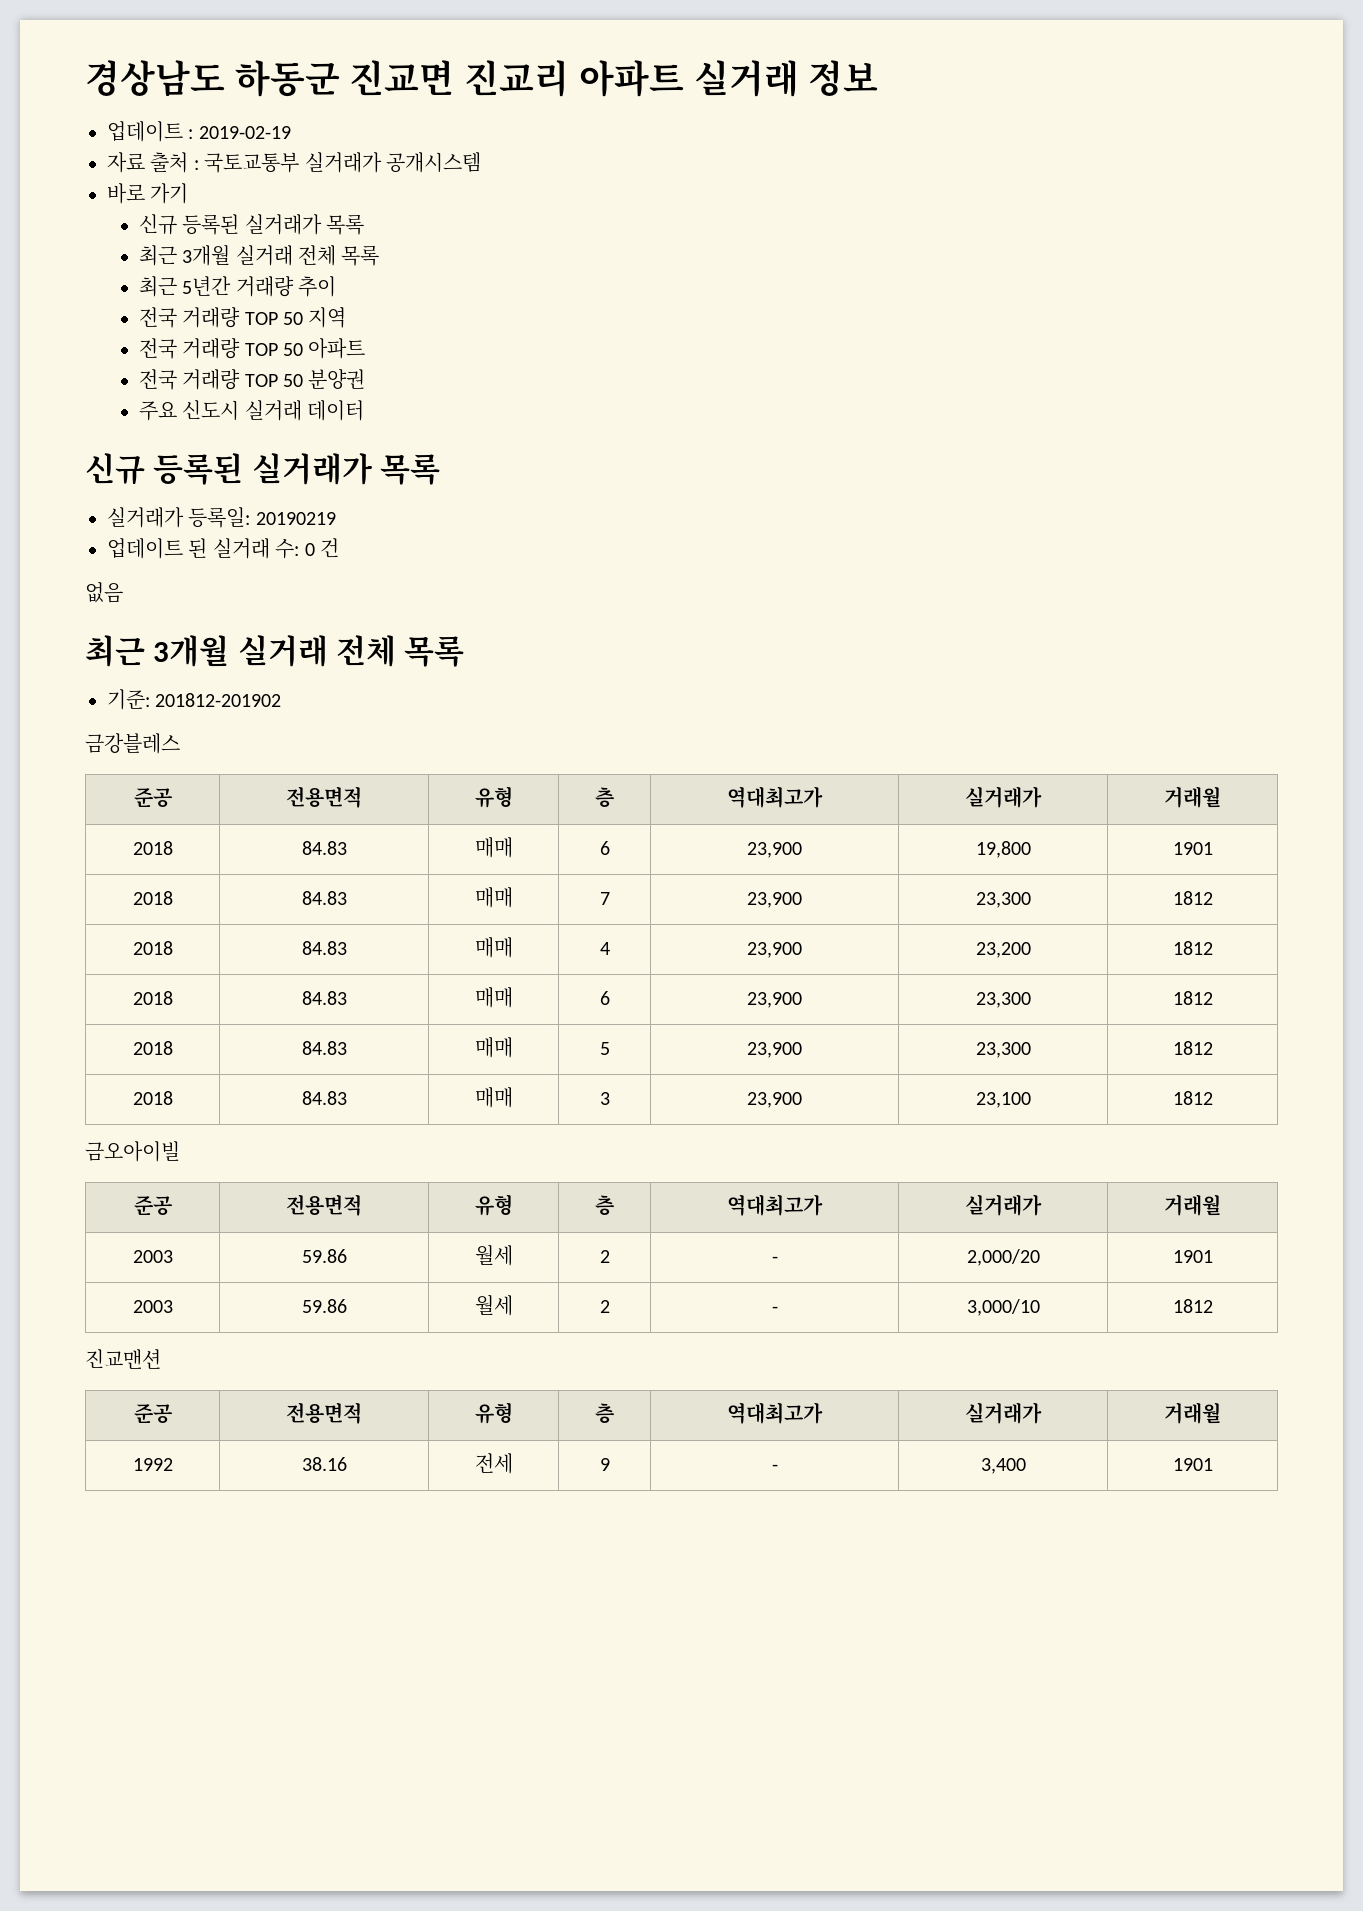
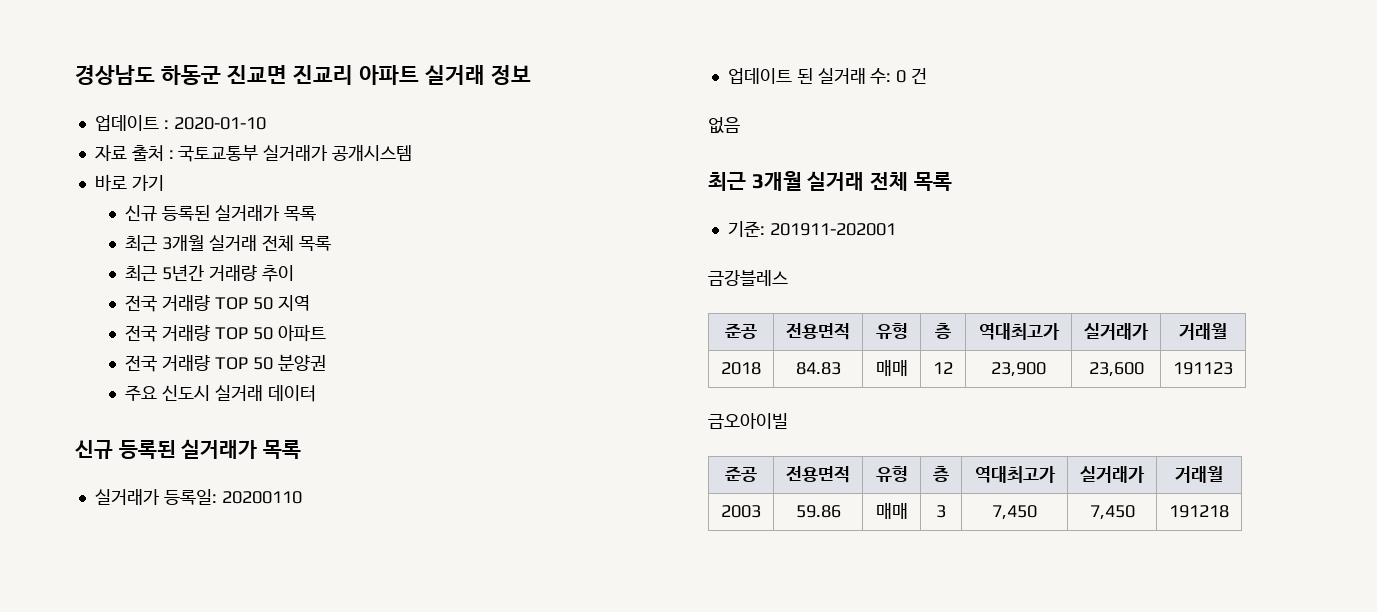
[198,126,291,139] 2019-02-19 -> [173,117,266,130] 2020-01-10
[255,512,336,525] 20190219 -> [221,491,302,504] 20200110
[155,693,282,707] 201812-201902 -> [769,223,896,236] 201911-202001
[599,841,610,855] [747,842,802,858] [975,841,1031,858] [1172,842,1213,855] [132,891,173,905] [301,891,347,905] [474,887,513,908] [599,892,610,905] [747,892,802,908] [975,892,1031,908] [1172,891,1213,905] [132,941,173,955] [301,941,347,955] [474,937,513,958] [599,942,610,955] [747,942,802,958] [975,942,1031,958] [1172,941,1213,955] [132,991,173,1005] [301,991,347,1005] [474,987,513,1008] [599,991,610,1005] [747,992,802,1008] [975,992,1031,1008] [1172,991,1213,1005] [132,1041,173,1055] [301,1041,347,1055] [474,1037,513,1058] [599,1042,610,1055] [747,1042,802,1058] [975,1042,1031,1058] [1172,1041,1213,1055] [132,1091,173,1105] [301,1091,347,1105] [474,1087,513,1108] [599,1092,610,1105] [747,1092,802,1108] [975,1092,1031,1108] [1172,1091,1213,1105] 6 | 23,900 | 19,800 | 1901 // 2018 | 84.83 | 매매 | 7 | 23,900 | 23,300 | 1812 // 2018 | 84.83 | 매매 | 4 | 23,900 | 23,200 | 1812 // 2018 | 84.83 | 매매 | 6 | 23,900 | 23,300 | 1812 // 2018 | 84.83 | 매매 | 5 | 23,900 | 23,300 | 1812 // 2018 | 84.83 | 매매 | 3 | 23,900 | 23,100 | 1812 -> [933,362,953,374] [991,362,1046,377] [1088,362,1144,377] [1173,362,1233,375] 12 | 23,900 | 23,600 | 191123
[474,1244,513,1266] [599,1250,610,1263] [771,1256,778,1263] [966,1249,1040,1266] [1172,1250,1213,1263] [132,1300,173,1313] [301,1299,347,1313] [474,1294,513,1316] [599,1300,610,1313] [771,1306,778,1313] [966,1299,1040,1316] [1172,1299,1213,1313] [85,1349,161,1369] [133,1404,172,1423] [286,1402,362,1424] [474,1402,513,1424] [595,1403,614,1423] [727,1402,823,1424] [965,1402,1042,1424] [1164,1402,1221,1424] [132,1458,173,1471] [301,1457,347,1471] [474,1453,513,1474] [599,1458,610,1471] [771,1464,778,1471] [980,1458,1026,1474] [1172,1458,1213,1471] 월세 | 2 | - | 2,000/20 | 1901 // 2003 | 59.86 | 월세 | 2 | - | 3,000/10 | 1812 // 진교맨션 // 준공 | 전용면적 | 유형 | 층 | 역대최고가 | 실거래가 | 거래월 // 1992 | 38.16 | 전세 | 9 | - | 3,400 | 1901 -> [875,503,908,519] [936,505,946,518] [992,505,1037,520] [1089,505,1135,520] [1169,505,1229,518] 매매 | 3 | 7,450 | 7,450 | 191218

